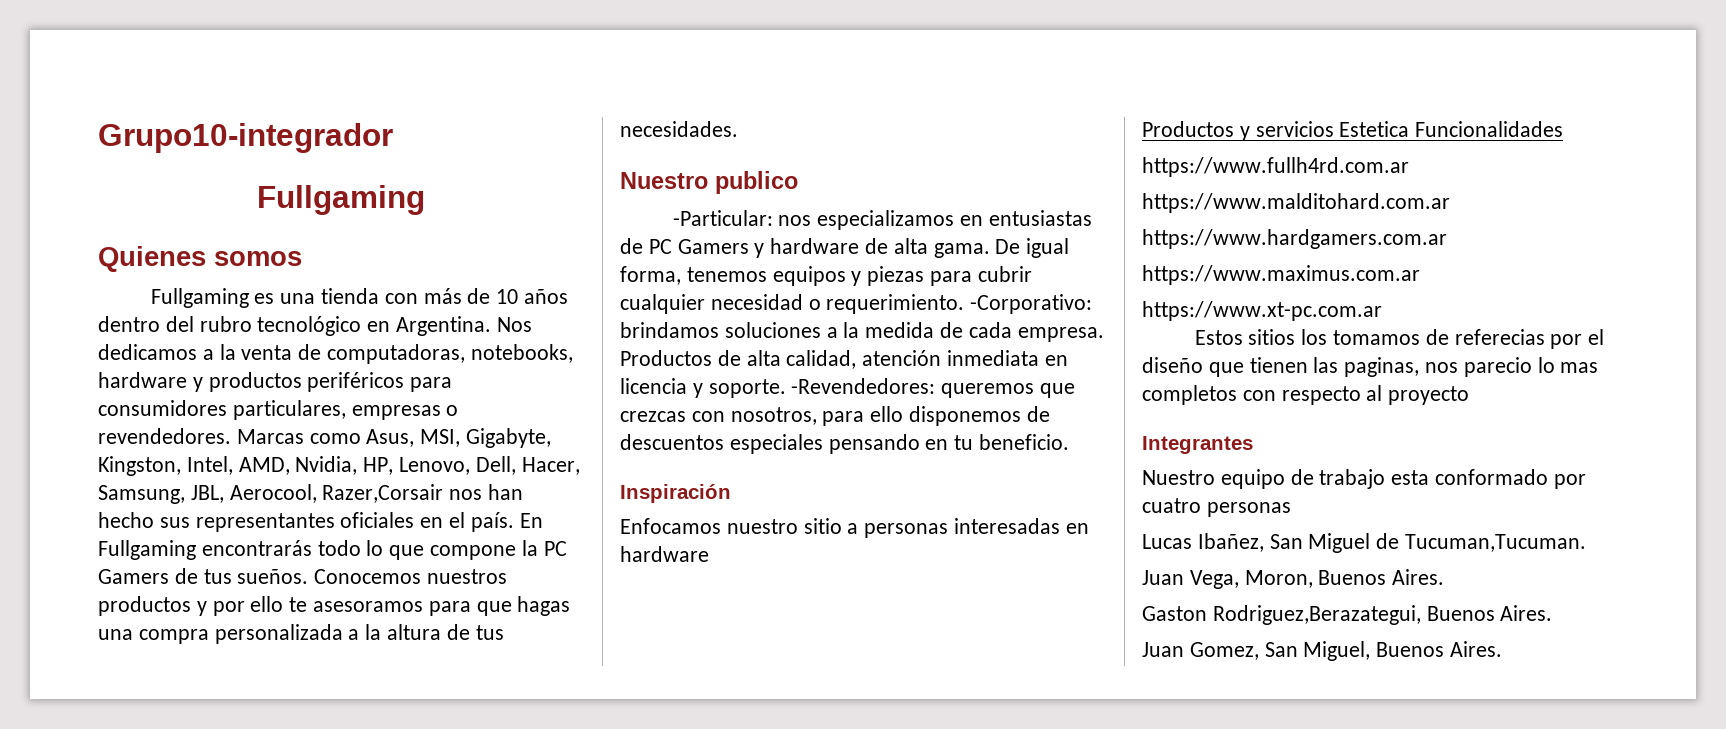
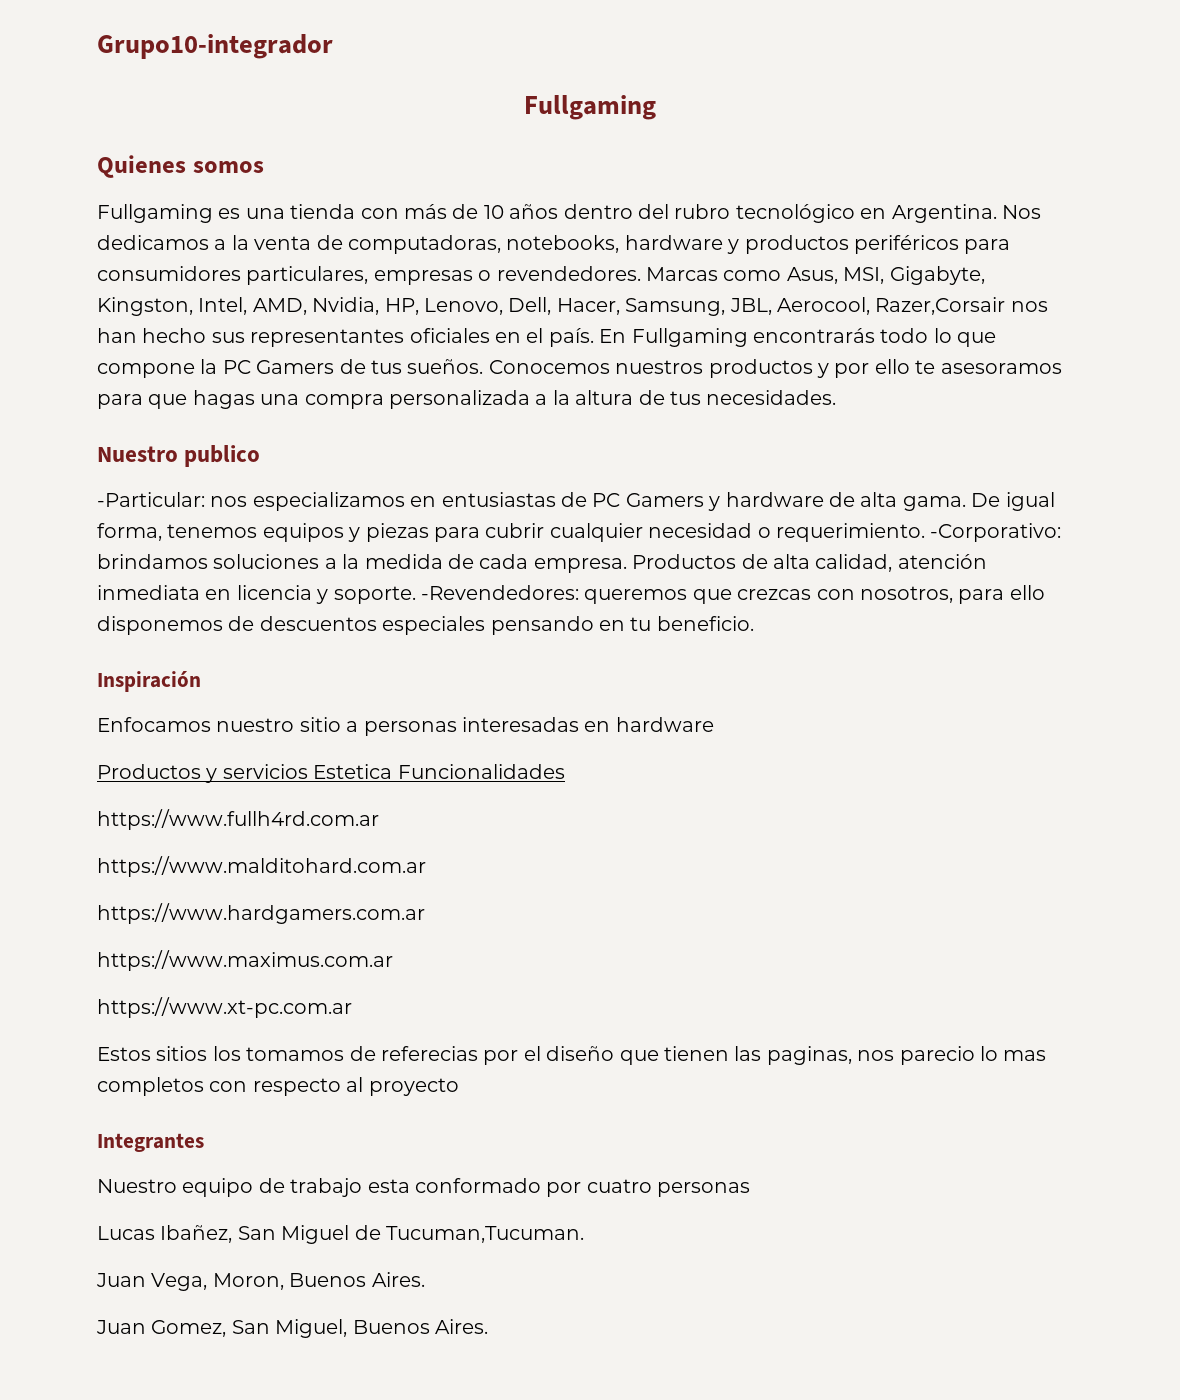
[1142,605,1553,625] // Gaston Rodriguez,Berazategui, Buenos Aires. -> (425, 1279) none

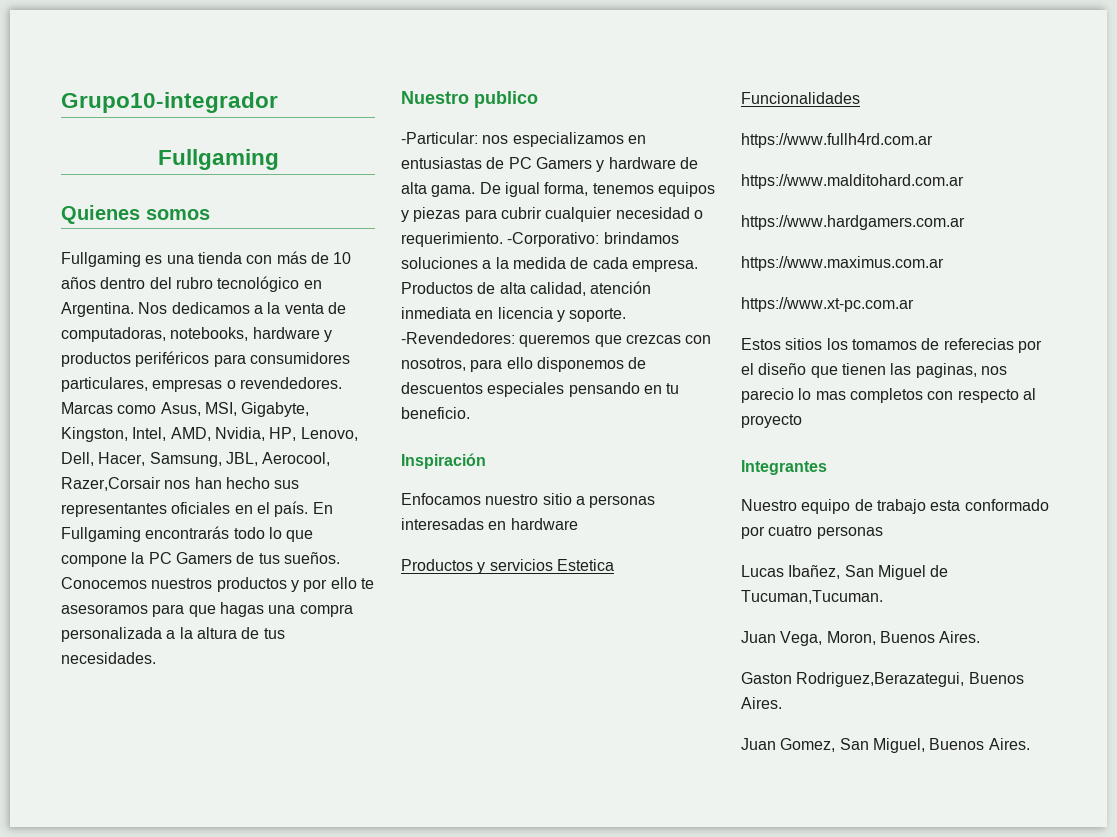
(425, 1279) none -> [741,672,1024,687] [741,697,782,709] // Gaston Rodriguez,Berazategui, Buenos Aires.

